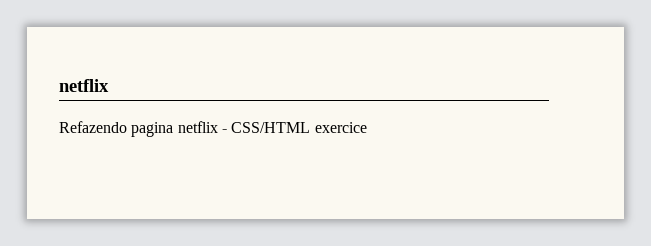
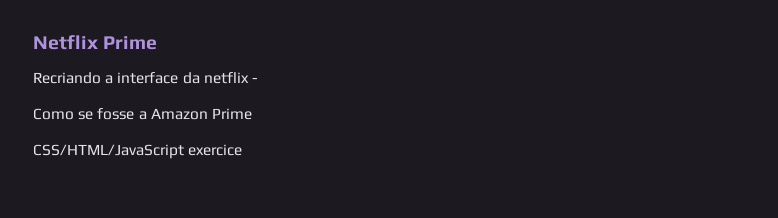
[59,79,109,92] [59,121,311,137] netflix // Refazendo pagina netflix - CSS/HTML -> [33,35,158,50] [33,72,258,84] [33,108,252,120] [33,144,184,159] Netflix Prime // Recriando a interface da netflix - // Como se fosse a Amazon Prime // CSS/HTML/JavaScript

